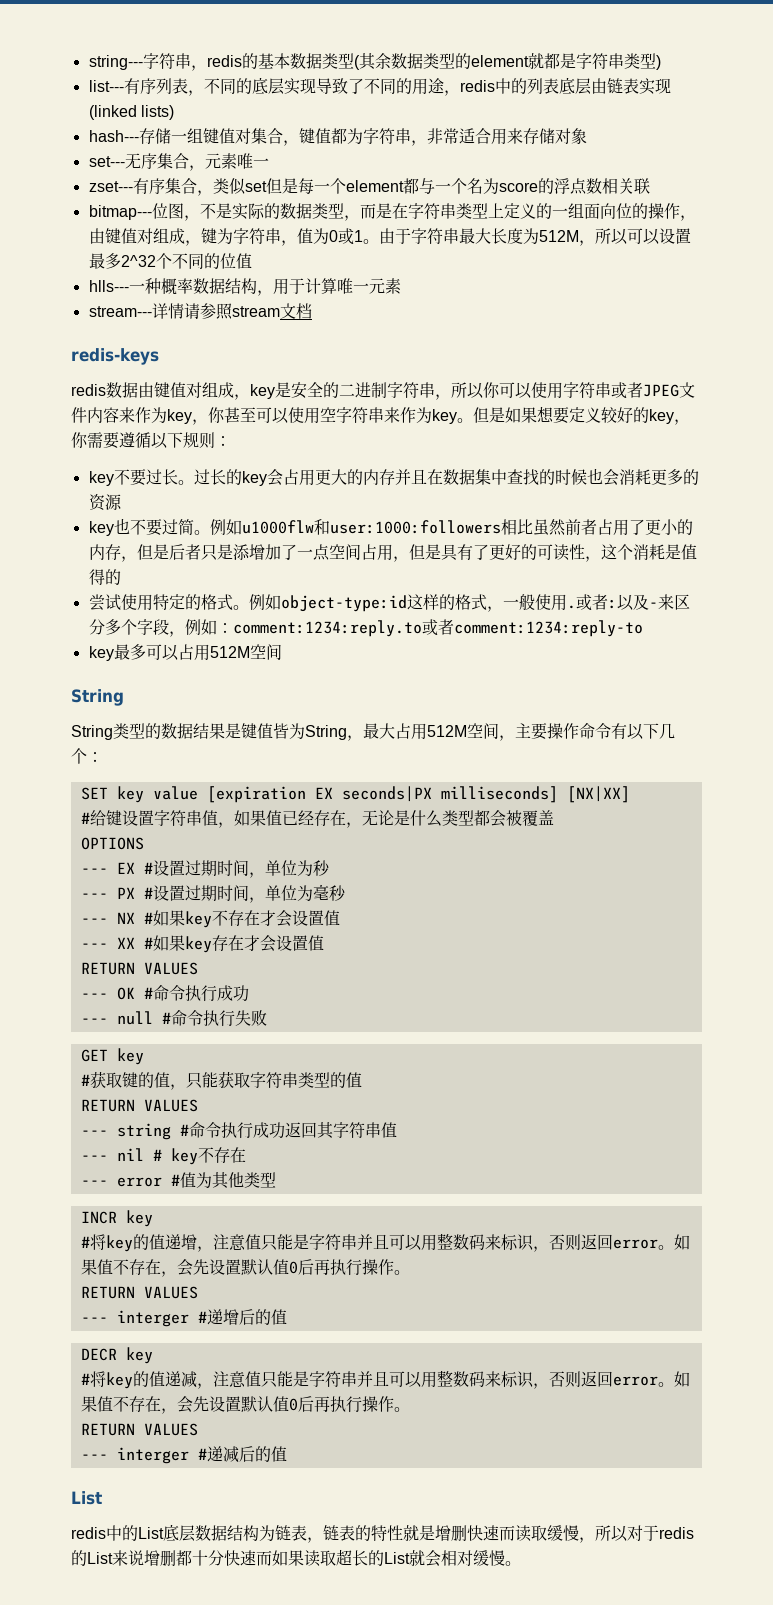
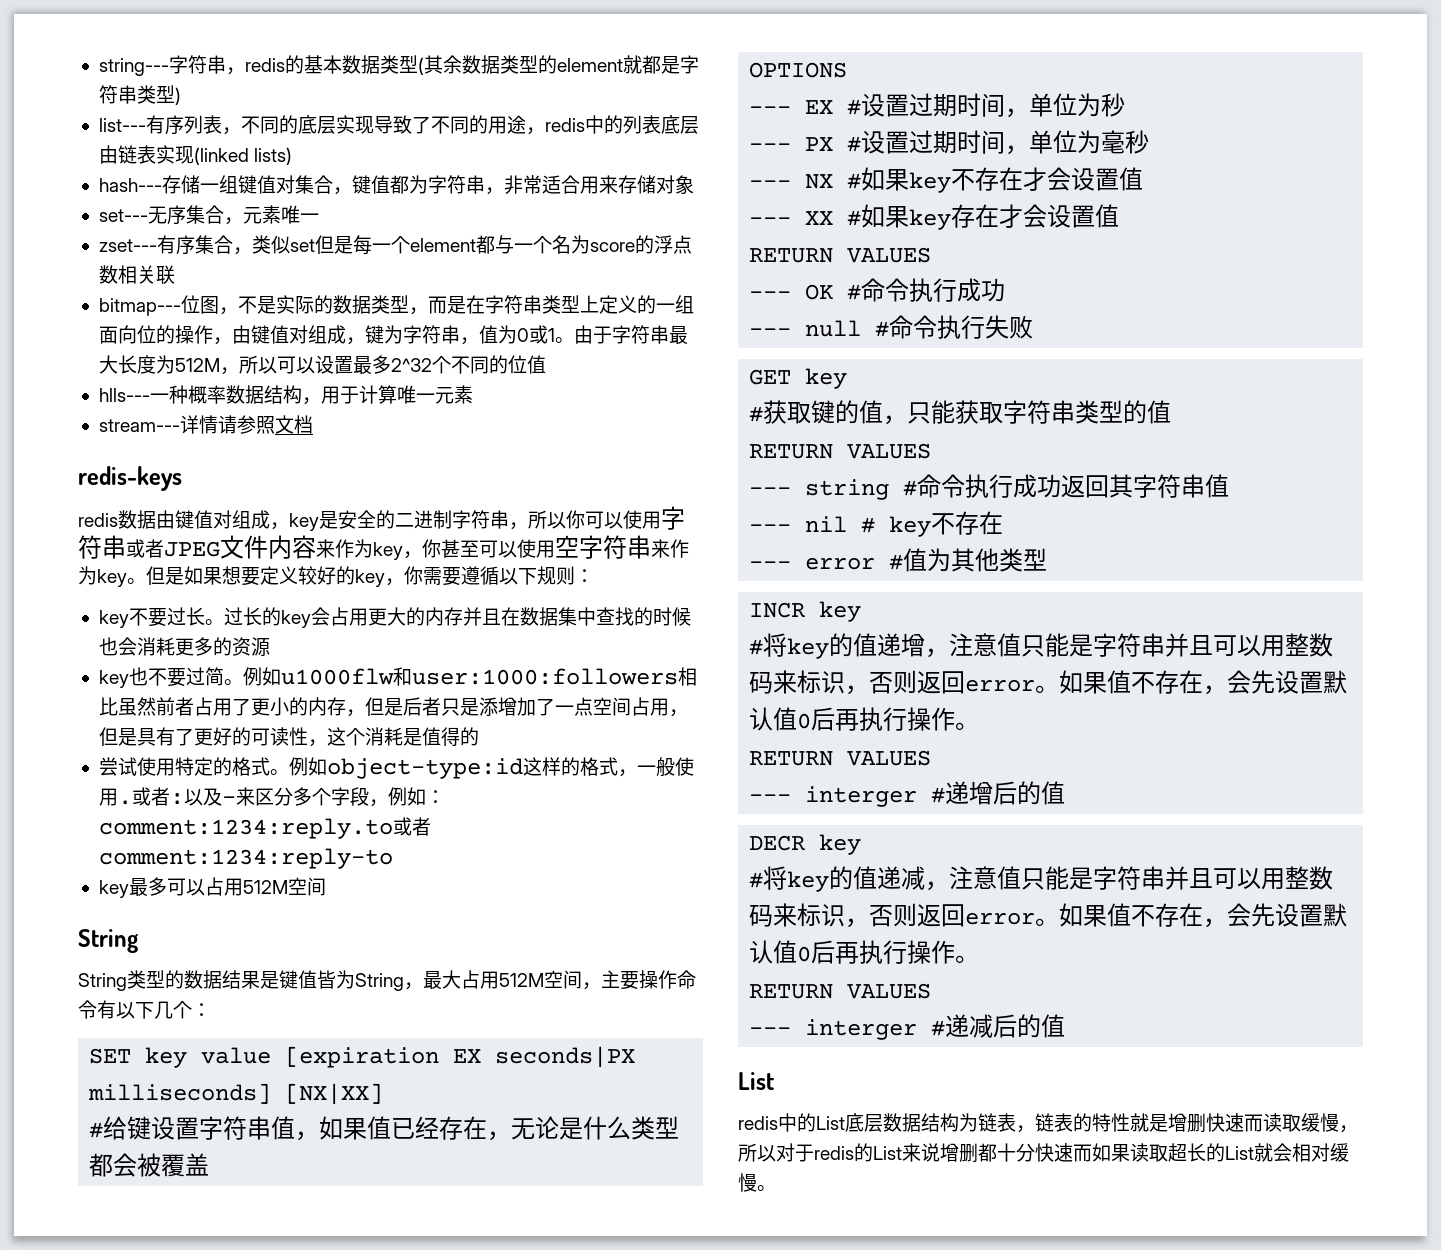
[231,306,280,317] stream -> (275, 425) none

